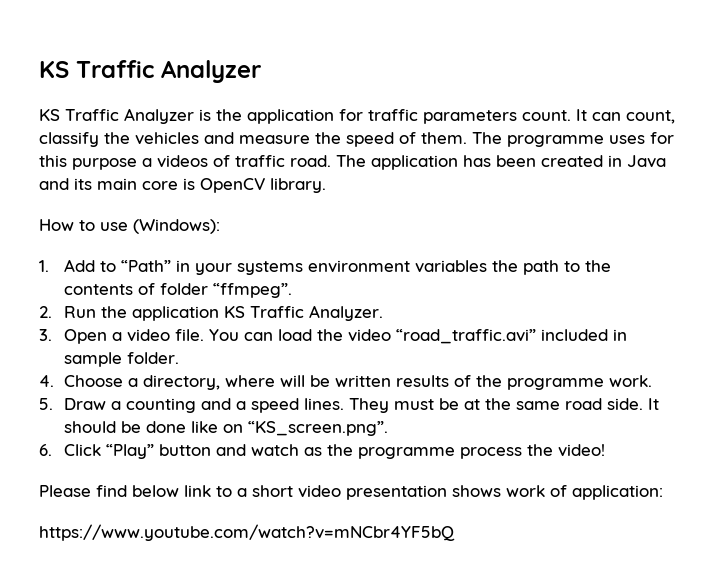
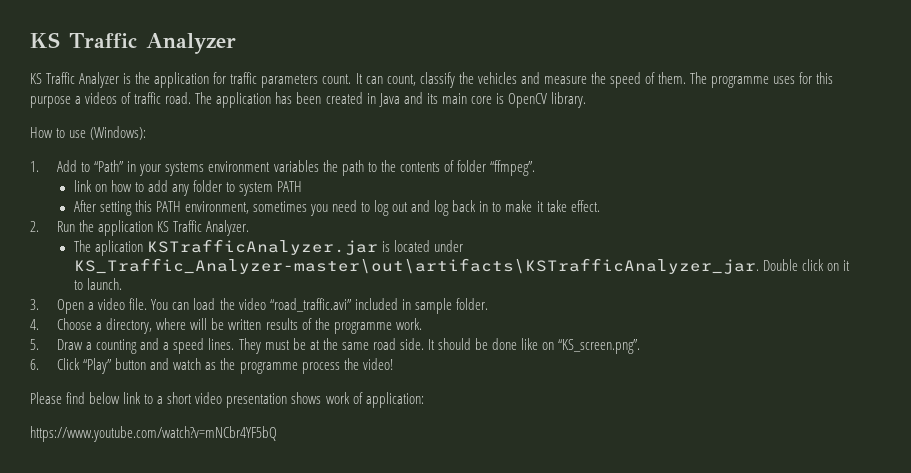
(293, 290) none -> [73,180,303,196] [73,200,600,216] // link on how to add any folder to system PATH // After setting this PATH environment, sometimes you need to log out and log back in to make it take effect.
(384, 313) none -> [73,239,463,256] [73,258,850,274] [73,278,122,290] // The aplication KSTrafficAnalyzer.jar is located under KS_Traffic_Analyzer-master\out\artifacts\KSTrafficAnalyzer_jar. Double click on it to launch.

